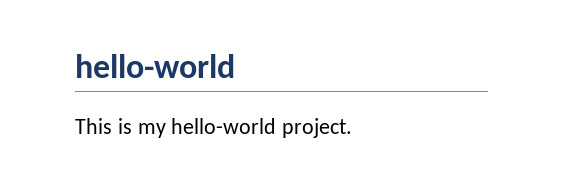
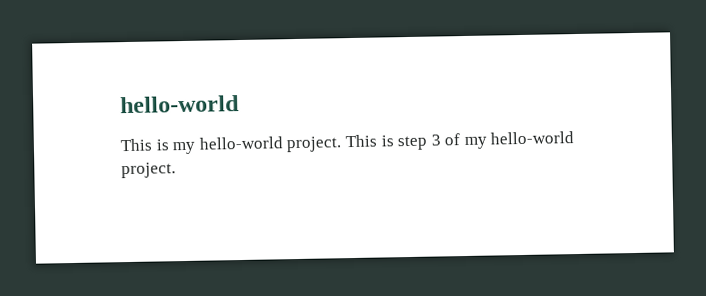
(353, 128) none -> [344,131,575,151] [121,162,176,179] This is step 3 of my hello-world project.

